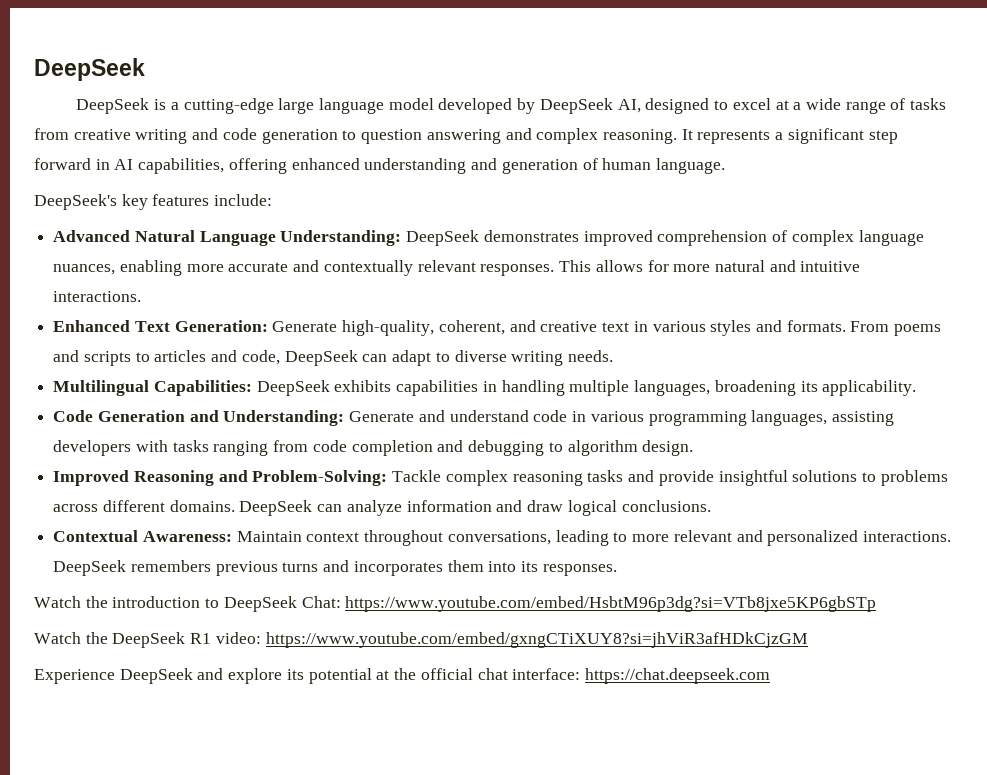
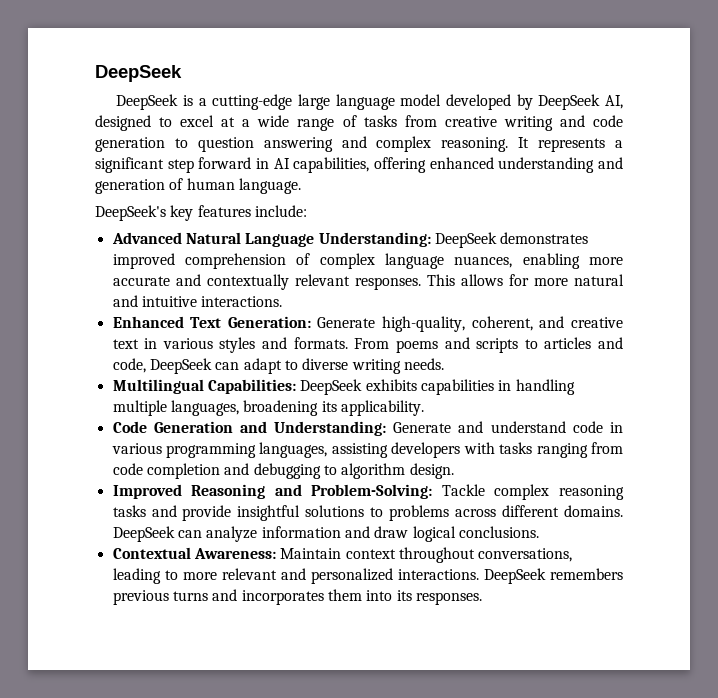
[34,596,877,612] [34,632,808,648] [34,668,770,684] // Watch the introduction to DeepSeek Chat: https://www.youtube.com/embed/HsbtM96p3dg?si=VTb8jxe5KP6gbSTp // Watch the DeepSeek R1 video: https://www.youtube.com/embed/gxngCTiXUY8?si=jhViR3afHDkCjzGM // Experience DeepSeek and explore its potential at the official chat interface: https://chat.deepseek.com -> (482, 598) none

